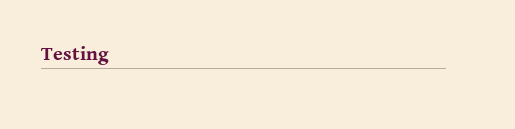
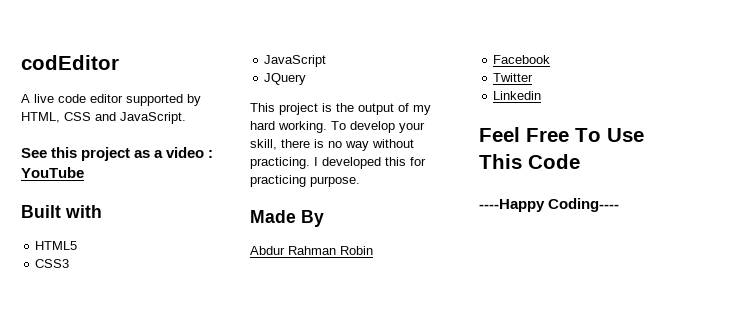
[41,46,109,65] Testing -> [21,55,119,70] [21,94,201,106] [21,112,186,124] [21,147,214,161] [21,167,84,178] [21,205,102,218] [35,241,78,250] [35,259,70,268] [264,55,327,67] [264,73,307,85] [250,103,431,115] [250,121,425,133] [250,139,414,151] [250,157,426,169] [250,175,360,187] [250,210,324,227] [250,246,373,255] [493,55,551,64] [493,73,534,82] [493,91,542,100] [479,127,644,142] [479,154,580,169] [479,198,620,212] codEditor // A live code editor supported by HTML, CSS and JavaScript. // See this project as a video : YouTube // Built with // HTML5 // CSS3 // JavaScript // JQuery // This project is the output of my hard working. To develop your skill, there is no way without practicing. I developed this for practicing purpose. // Made By // Abdur Rahman Robin // Facebook // Twitter // Linkedin // Feel Free To Use This Code // ----Happy Coding----

